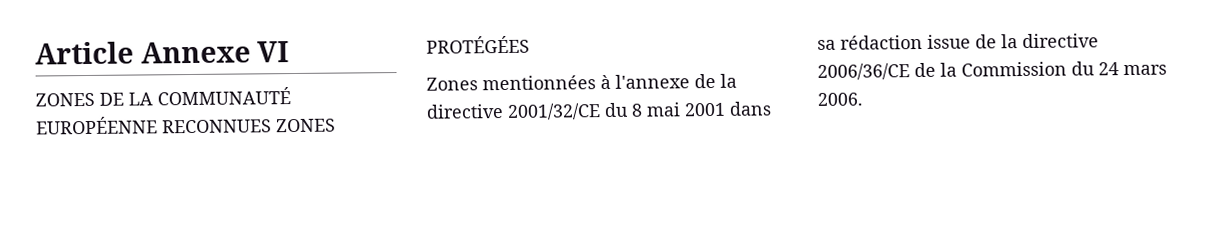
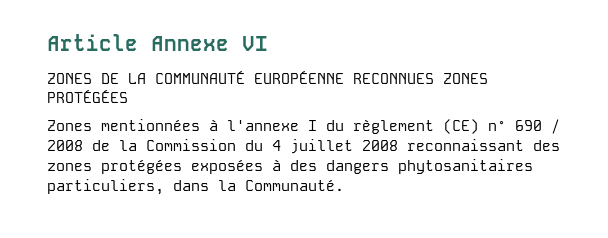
[694,73,737,89] [426,101,771,120] [817,33,1099,50] [817,61,1167,80] [817,92,863,106] de la directive 2001/32/CE du 8 mai 2001 dans sa rédaction issue de la directive 2006/36/CE de la Commission du 24 mars 2006. -> [308,119,560,134] [47,139,560,154] [47,159,533,174] [47,179,344,195] I du règlement (CE) n° 690 / 2008 de la Commission du 4 juillet 2008 reconnaissant des zones protégées exposées à des dangers phytosanitaires particuliers, dans la Communauté.

